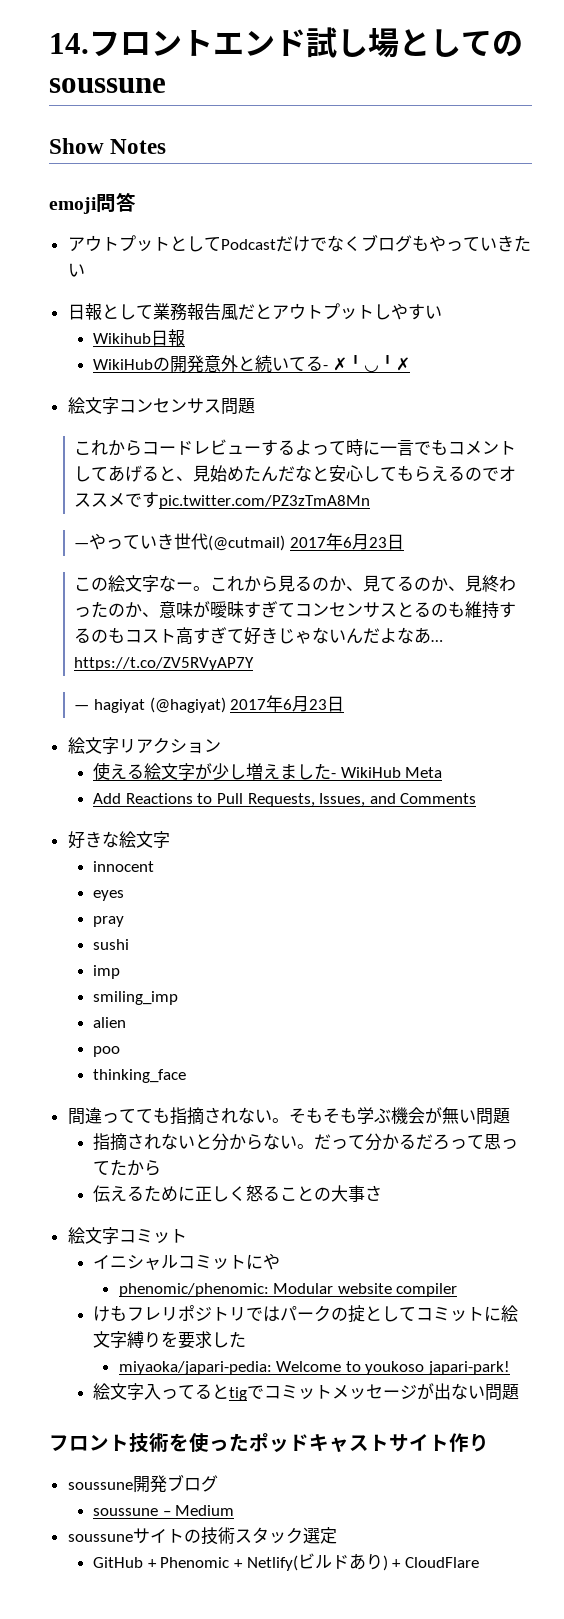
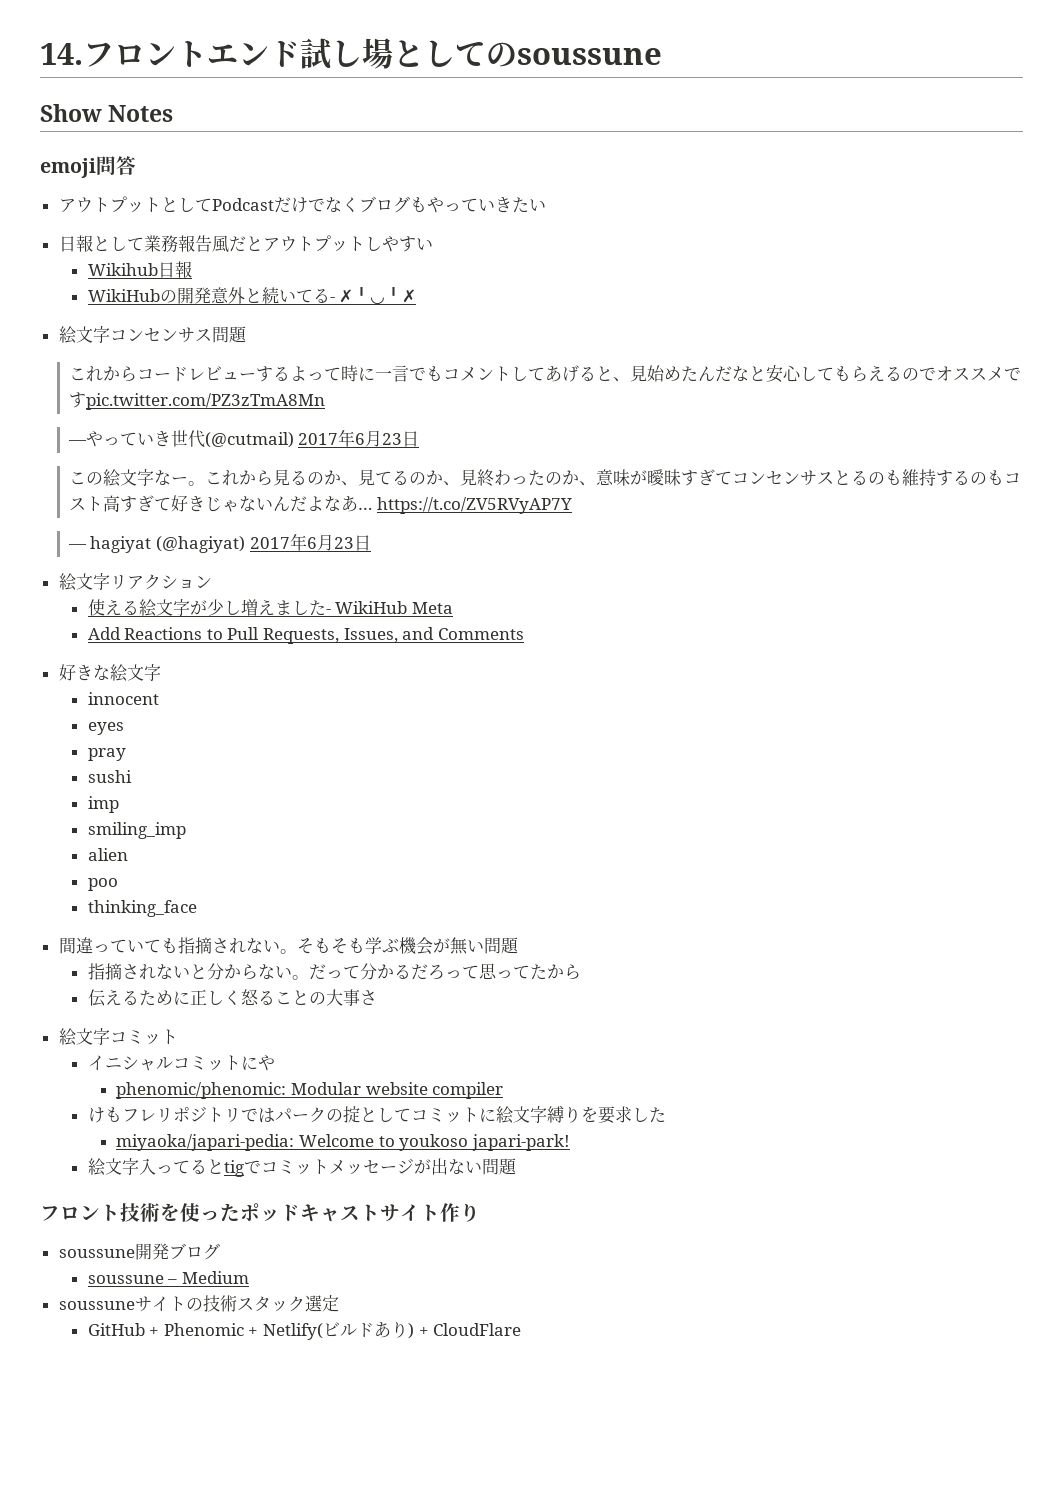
(136, 1116) none -> [126,940,144,952] い

